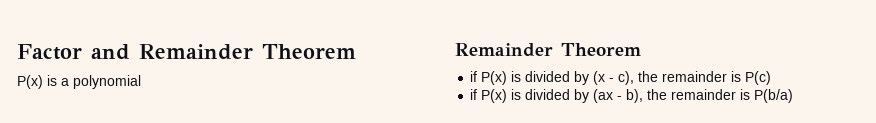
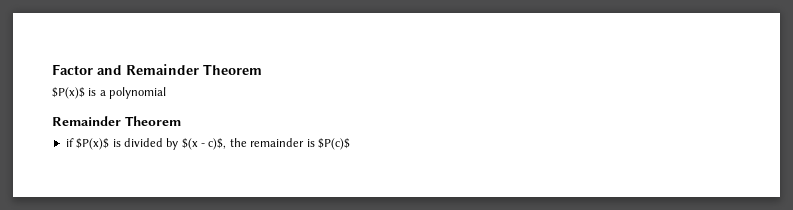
[17,75,43,89] P(x) -> [52,87,85,99] $P(x)$
[481,71,772,85] [470,89,794,103] P(x) is divided by (x - c), the remainder is P(c) // if P(x) is divided by (ax - b), the remainder is P(b/a) -> [76,138,350,150] $P(x)$ is divided by $(x - c)$, the remainder is $P(c)$

